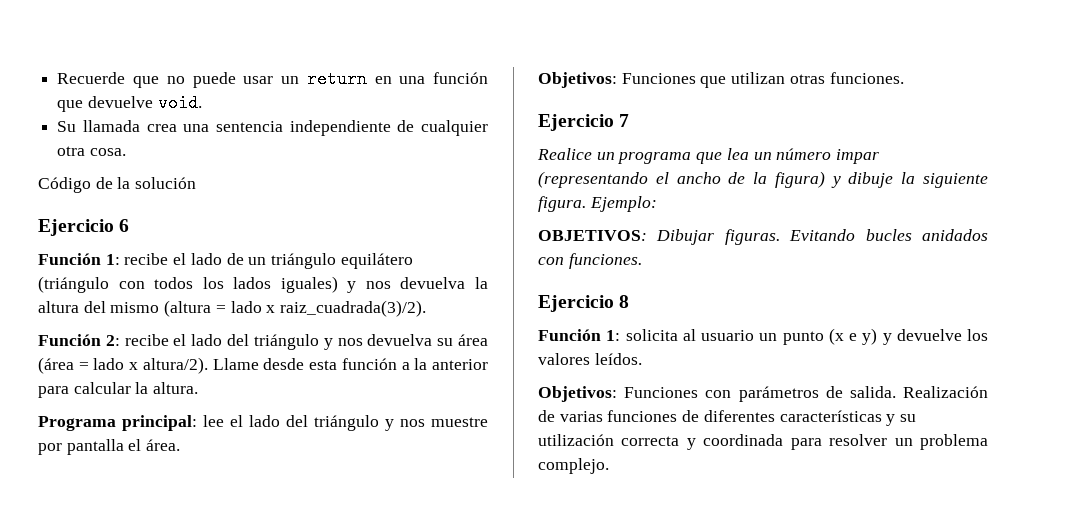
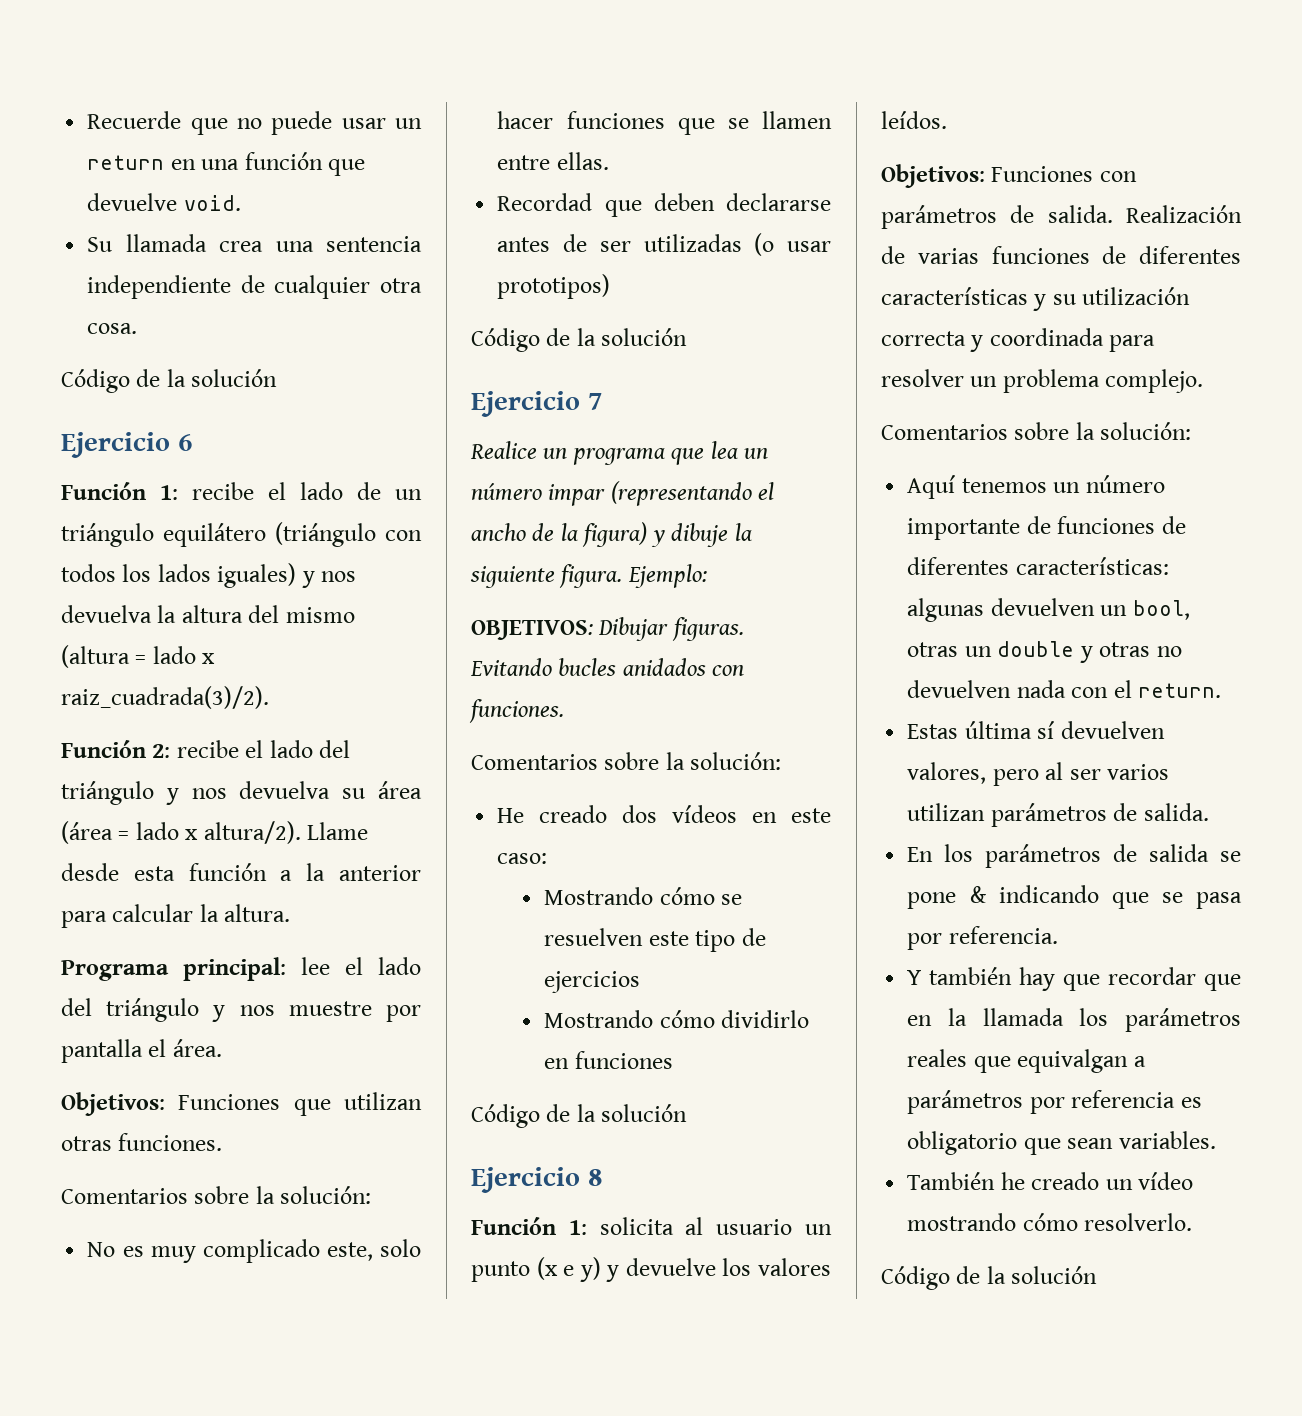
(904, 78) none -> [61,1186,372,1204] [87,1239,421,1263] [497,111,832,135] [497,152,609,170] [497,193,831,217] [497,233,831,256] [497,274,611,299] [471,328,688,352] // Comentarios sobre la solución: // No es muy complicado este, solo hacer funciones que se llamen entre ellas. // Recordad que deben declararse antes de ser utilizadas (o usar prototipos) // Código de la solución
(642, 261) none -> [471,752,782,770] [497,805,831,823] [497,853,548,864] [544,887,743,905] [544,928,766,952] [544,971,641,993] [544,1010,810,1028] [544,1051,673,1069] [471,1104,688,1128] // Comentarios sobre la solución: // He creado dos vídeos en este caso: // Mostrando cómo se resuelven este tipo de ejercicios // Mostrando cómo dividirlo en funciones // Código de la solución
(609, 466) none -> [881,422,1192,440] [907,475,1165,499] [907,516,1186,540] [907,557,1169,575] [907,598,1190,622] [907,641,1182,663] [907,680,1222,698] [907,721,1165,739] [907,762,1170,786] [907,803,1209,827] [907,844,1241,868] [907,885,1242,909] [907,926,1058,950] [907,967,1241,991] [907,1008,1241,1032] [907,1049,1146,1073] [907,1090,1202,1114] [907,1131,1216,1155] [907,1172,1194,1190] [907,1213,1193,1231] [881,1266,1098,1290] // Comentarios sobre la solución: // Aquí tenemos un número importante de funciones de diferentes características: algunas devuelven un bool, otras un double y otras no devuelven nada con el return. // Estas última sí devuelven valores, pero al ser varios utilizan parámetros de salida. // En los parámetros de salida se pone & indicando que se pasa por referencia. // Y también hay que recordar que en la llamada los parámetros reales que equivalgan a parámetros por referencia es obligatorio que sean variables. // También he creado un vídeo mostrando cómo resolverlo. // Código de la solución

